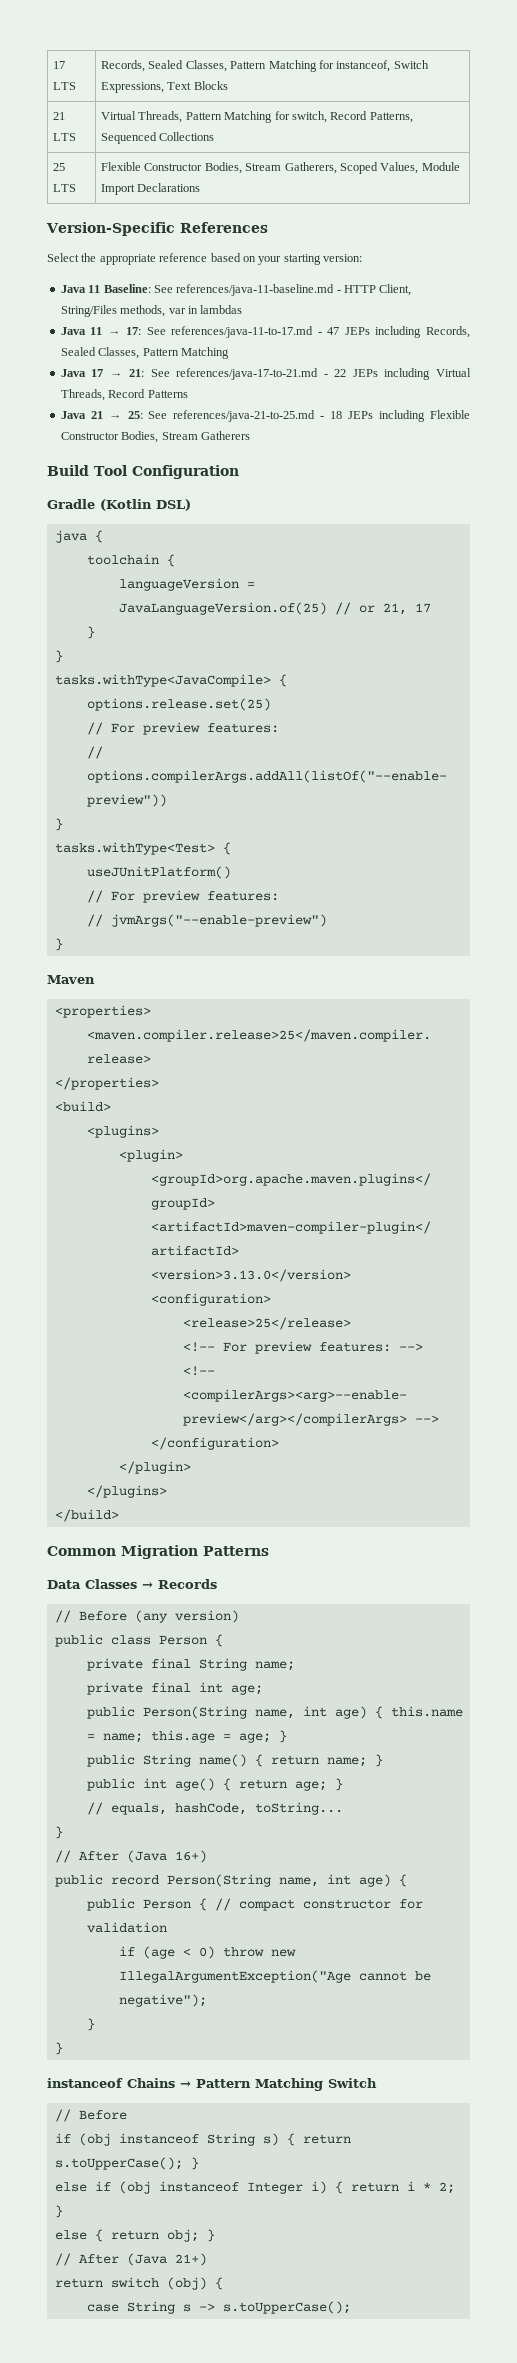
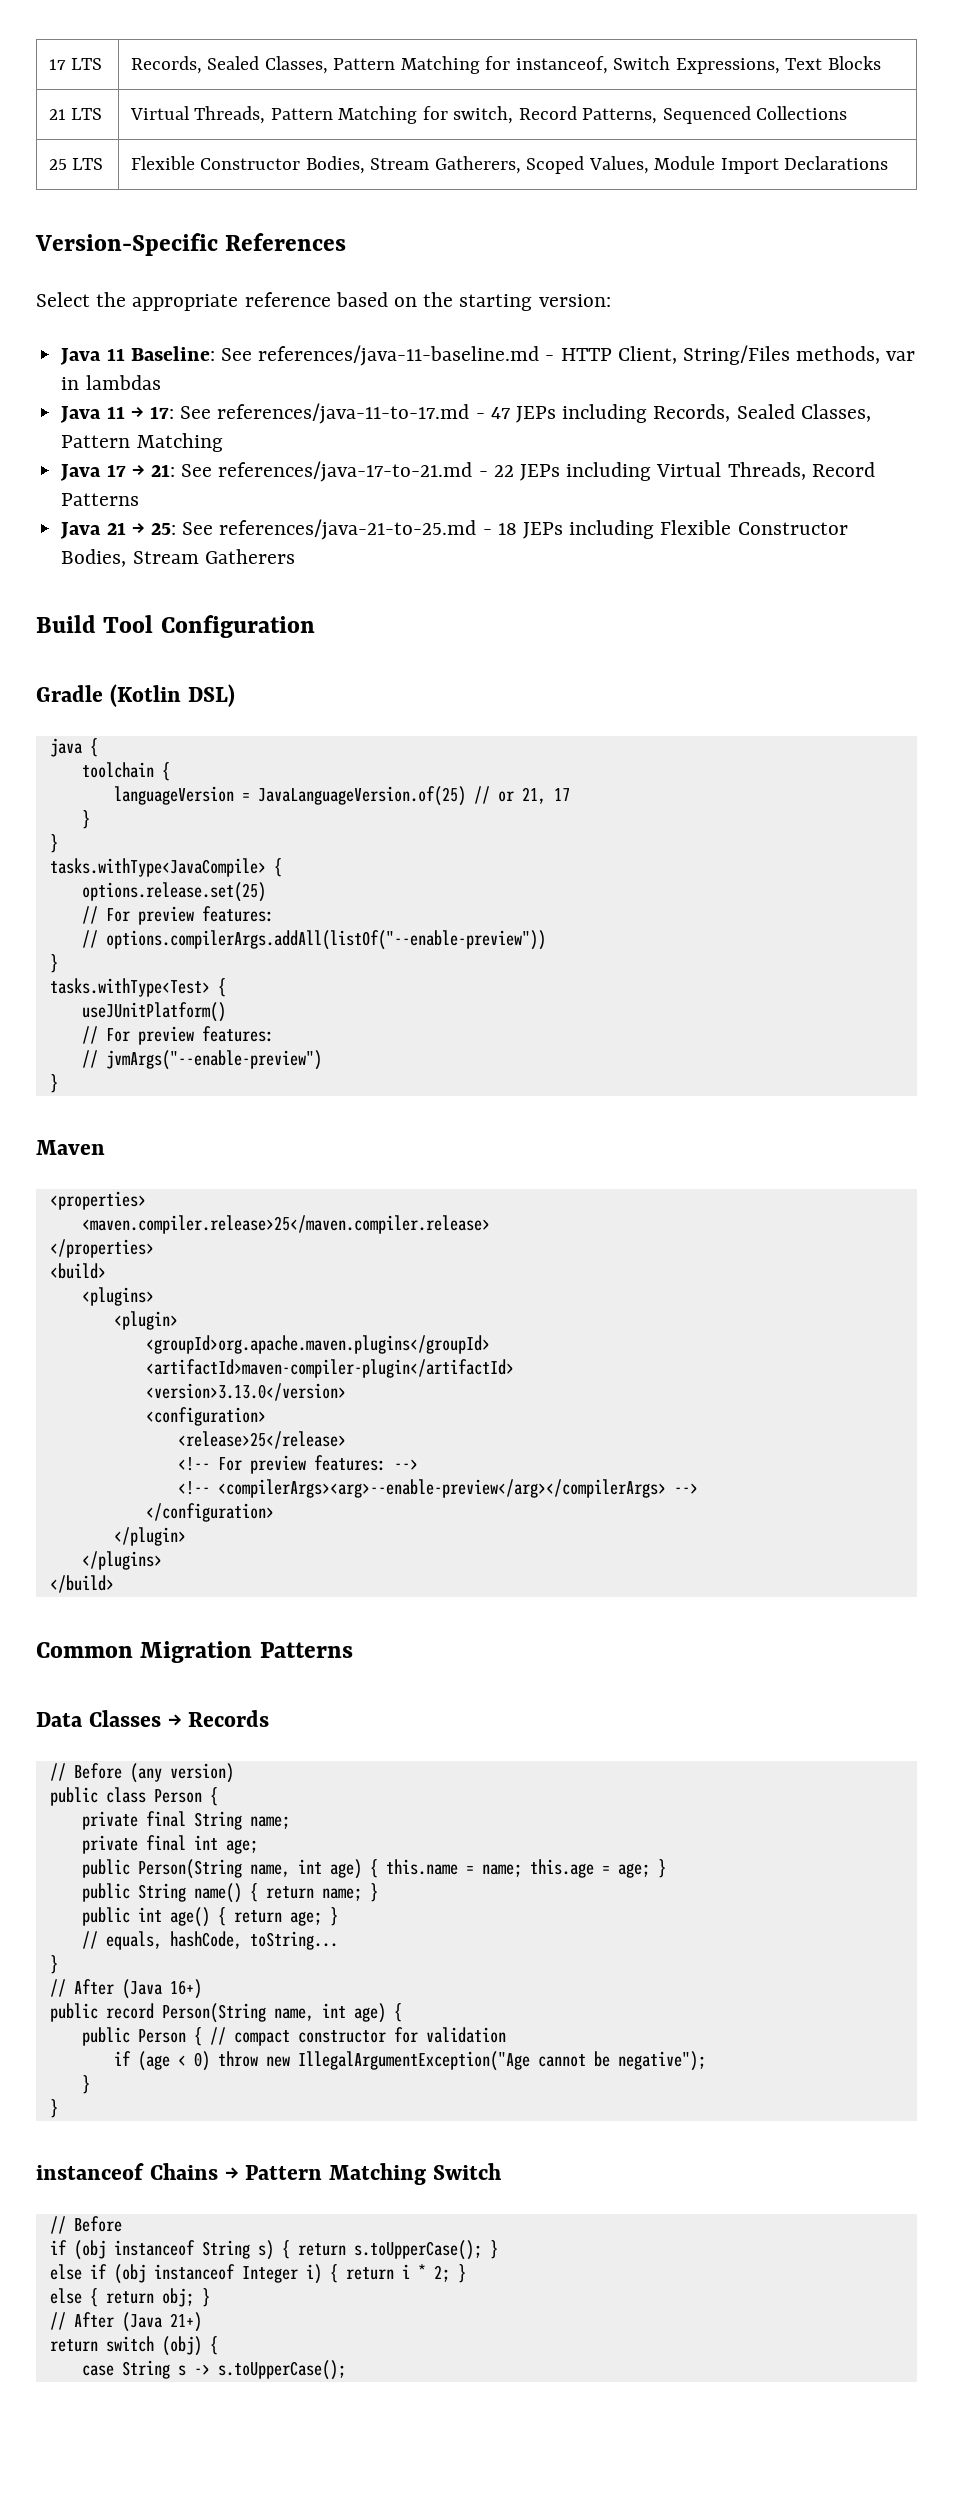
[258,256,282,265] your -> [423,292,454,307] the

